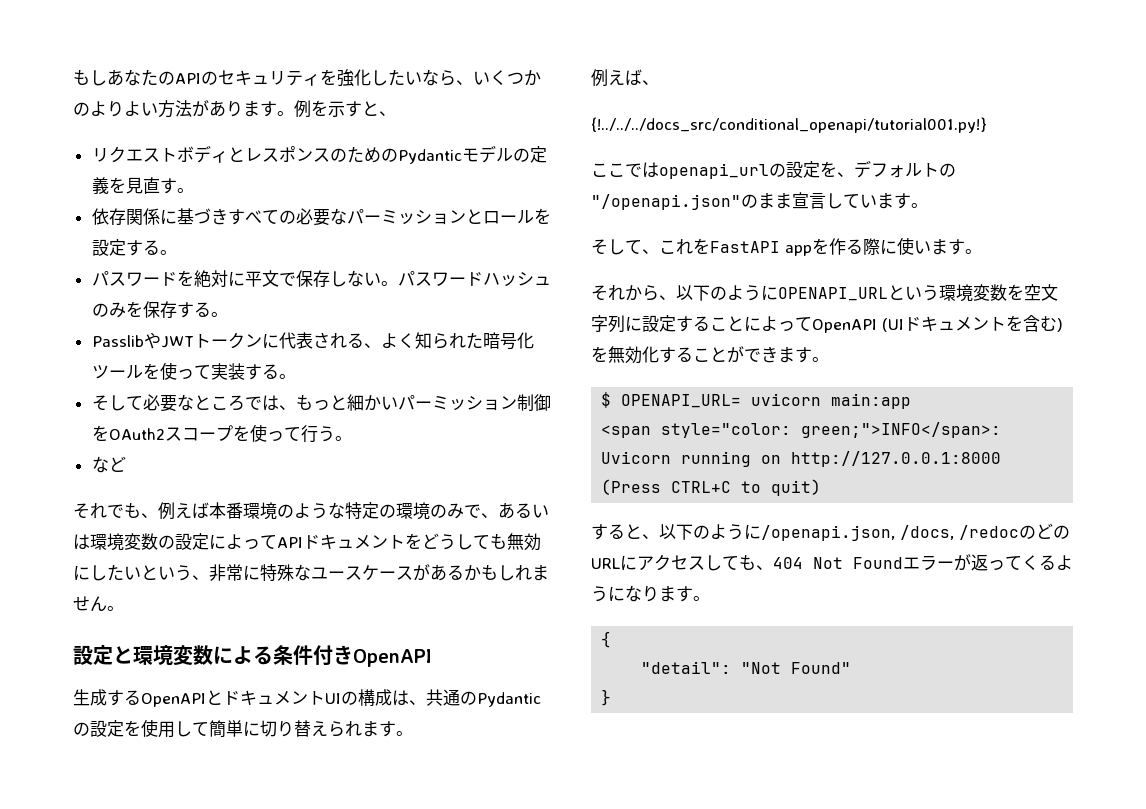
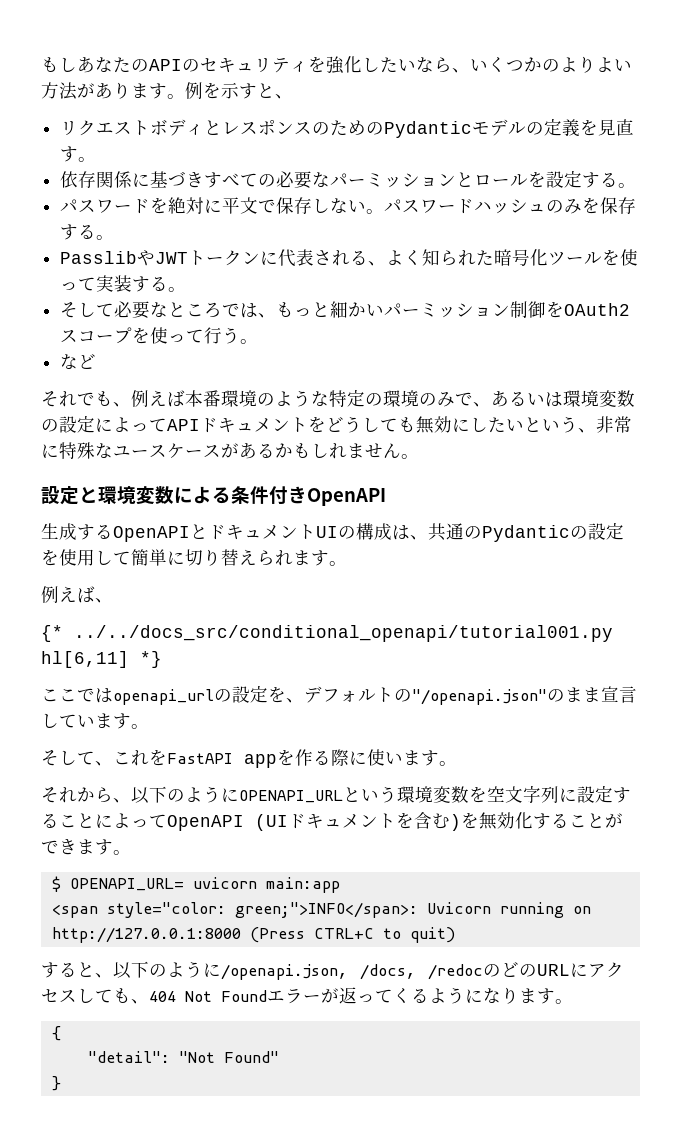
[591,117,987,133] {!../../../docs_src/conditional_openapi/tutorial001.py!} -> [41,625,613,642] [41,651,162,668] {* ../../docs_src/conditional_openapi/tutorial001.py hl[6,11] *}

